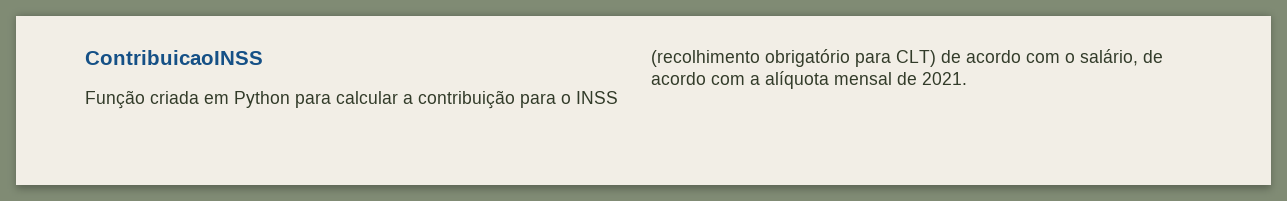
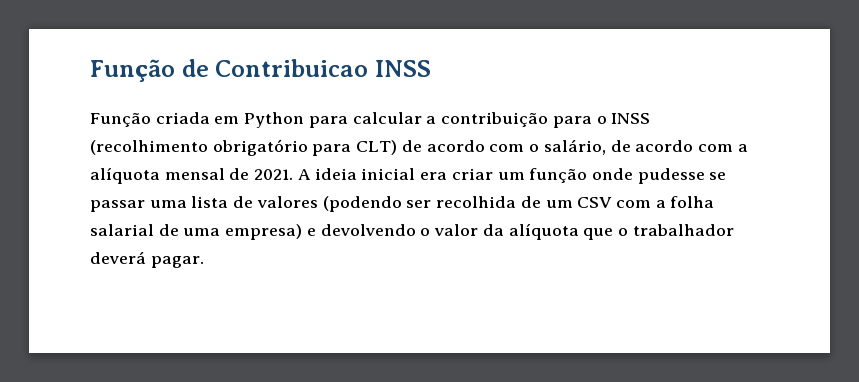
[85,50,263,65] ContribuicaoINSS -> [90,59,431,82] Função de Contribuicao INSS
(967, 78) none -> [297,168,727,184] [90,196,715,212] [90,223,734,240] [90,251,204,268] A ideia inicial era criar um função onde pudesse se passar uma lista de valores (podendo ser recolhida de um CSV com a folha salarial de uma empresa) e devolvendo o valor da alíquota que o trabalhador deverá pagar.

